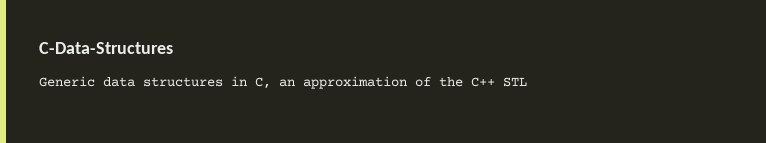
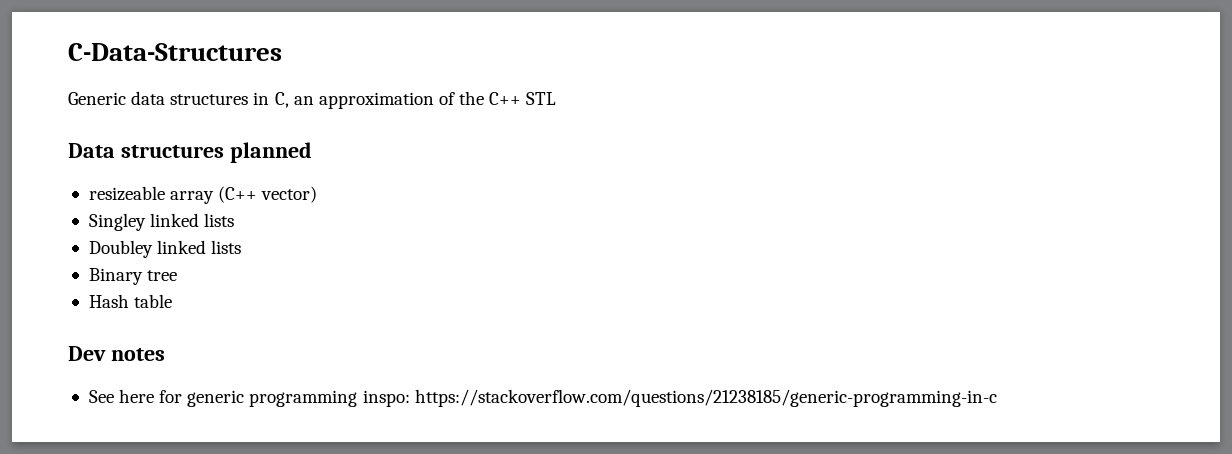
(527, 82) none -> [68,142,312,163] [88,186,318,204] [88,213,235,231] [88,240,242,258] [88,268,178,285] [88,294,173,308] [68,346,165,361] [88,389,997,407] // Data structures planned // resizeable array (C++ vector) // Singley linked lists // Doubley linked lists // Binary tree // Hash table // Dev notes // See here for generic programming inspo: https://stackoverflow.com/questions/21238185/generic-programming-in-c

